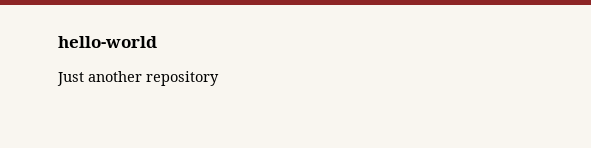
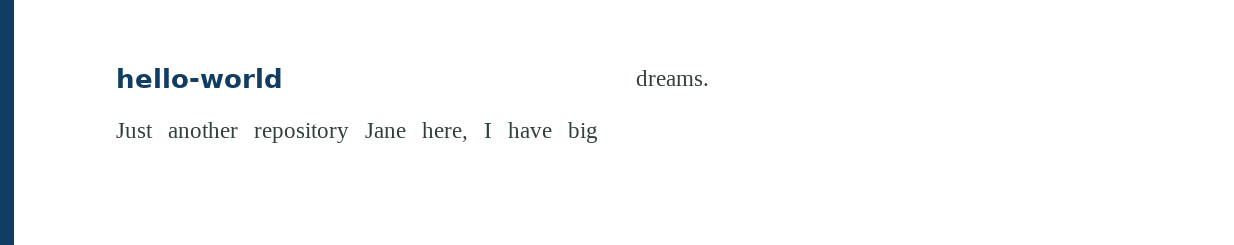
(219, 78) none -> [365,122,598,143] [636,70,709,86] Jane here, I have big dreams.

